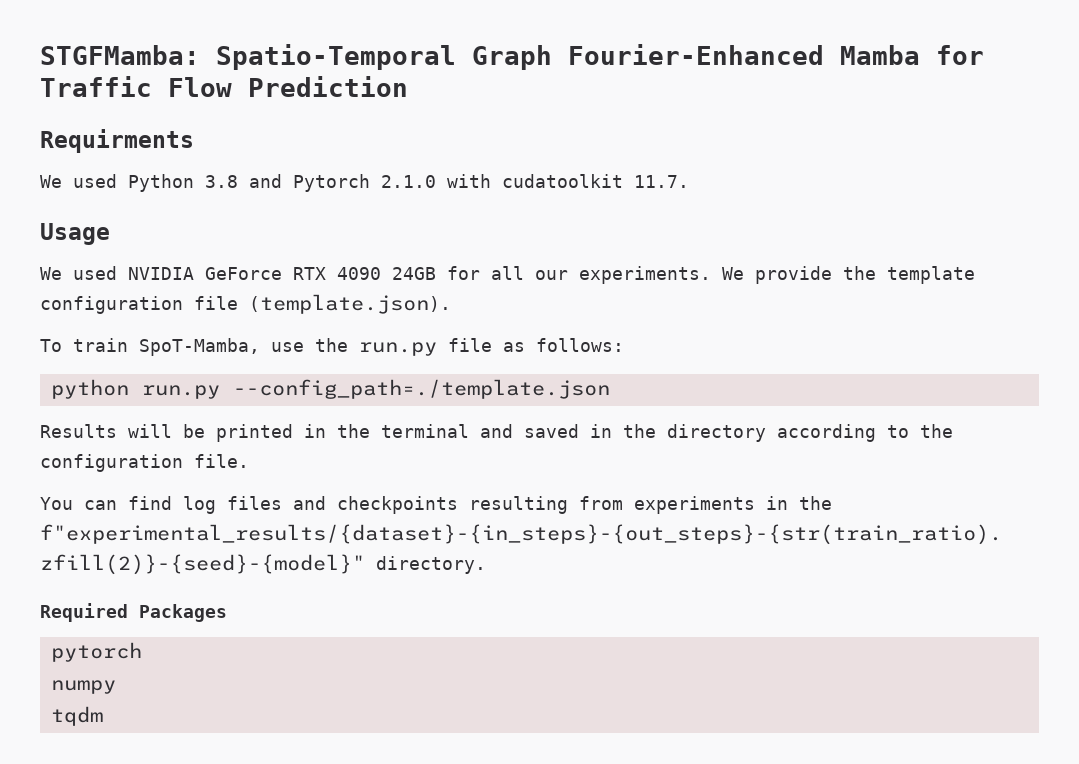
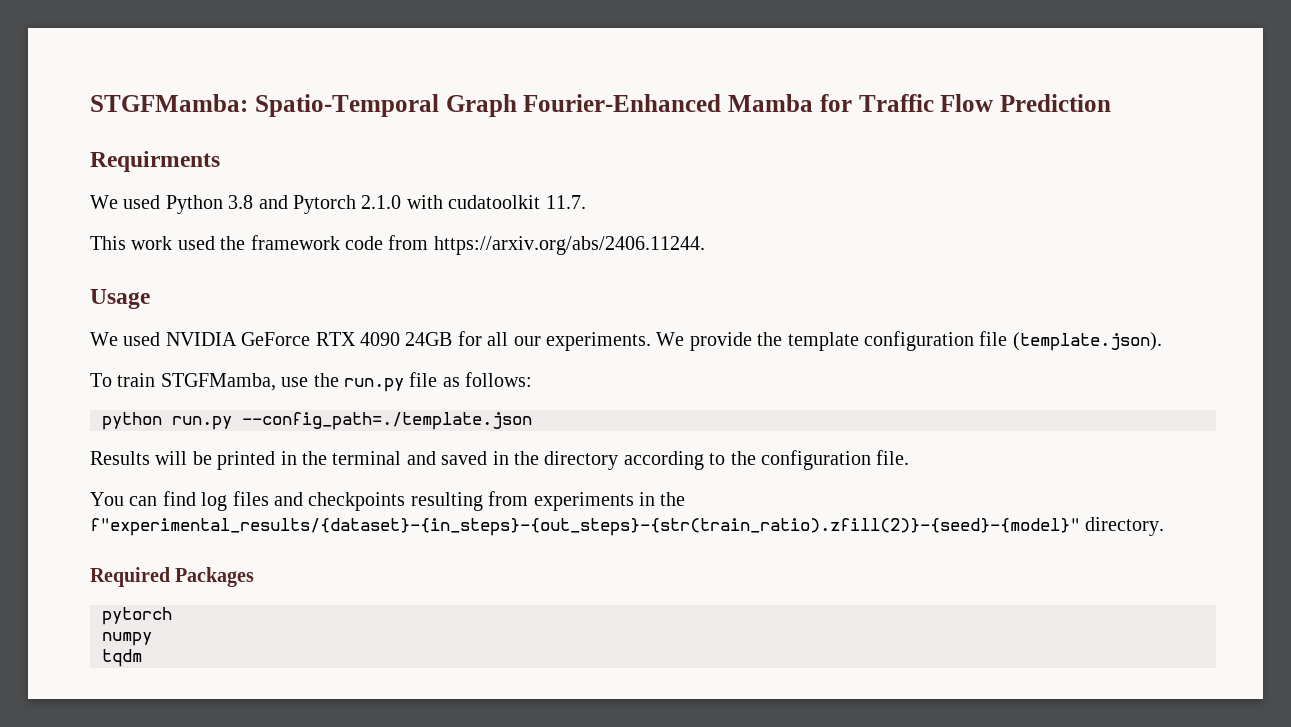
(689, 181) none -> [90,235,705,255] // This work used the framework code from https://arxiv.org/abs/2406.11244.
[139,338,260,356] SpoT-Mamba, -> [160,373,276,391] STGFMamba,

